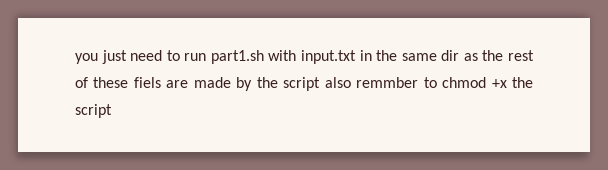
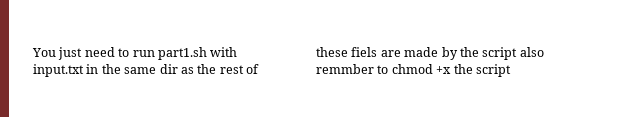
[75,53,98,64] you -> [32,48,56,57] You

